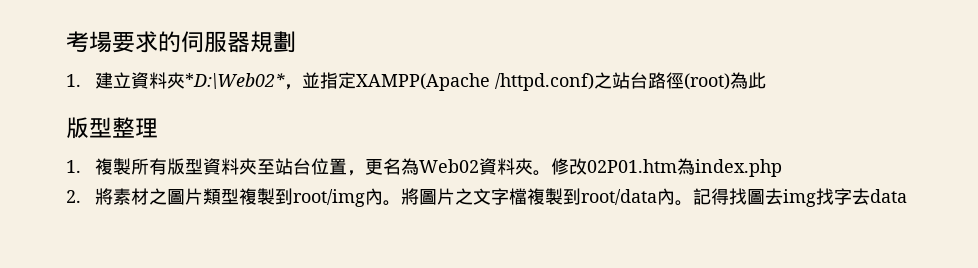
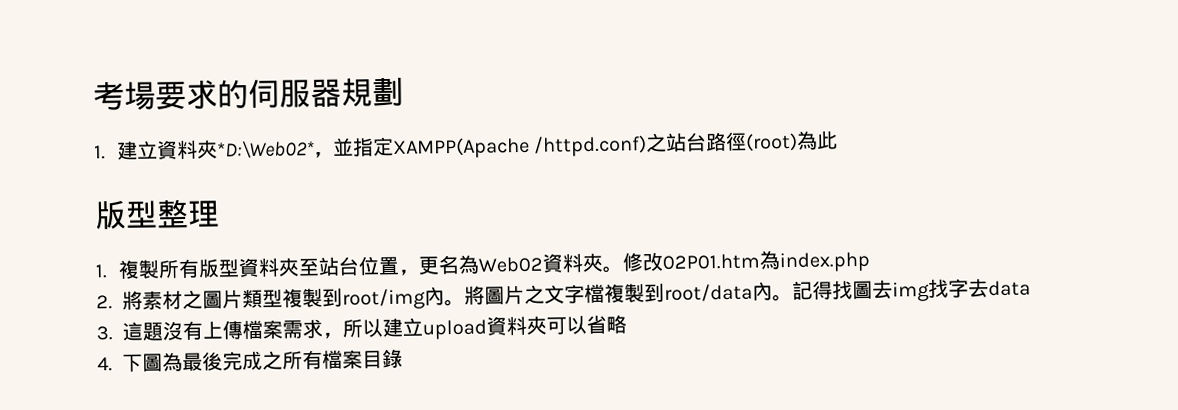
(908, 196) none -> [96,314,627,341] [97,348,403,372] // 3.這題沒有上傳檔案需求，所以建立upload資料夾可以省略 // 4.下圖為最後完成之所有檔案目錄

